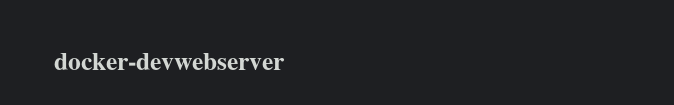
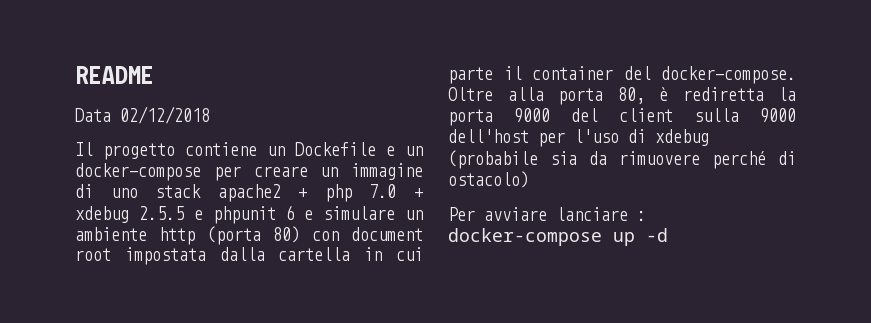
[54,53,285,70] docker-devwebserver -> [75,66,153,84] [75,106,210,124] [75,142,423,160] [75,163,423,181] [75,184,423,202] [75,205,423,224] [75,226,423,245] [75,247,424,265] [448,66,796,84] [448,87,796,105] [448,108,796,126] [448,129,709,147] [448,150,796,169] [448,171,529,188] [448,207,646,221] [448,228,668,246] README // Data 02/12/2018 // Il progetto contiene un Dockefile e un docker-compose per creare un immagine di uno stack apache2 + php 7.0 + xdebug 2.5.5 e phpunit 6 e simulare un ambiente http (porta 80) con document root impostata dalla cartella in cui parte il container del docker-compose. Oltre alla porta 80, è rediretta la porta 9000 del client sulla 9000 dell'host per l'uso di xdebug (probabile sia da rimuovere perché di ostacolo) // Per avviare lanciare : docker-compose up -d

